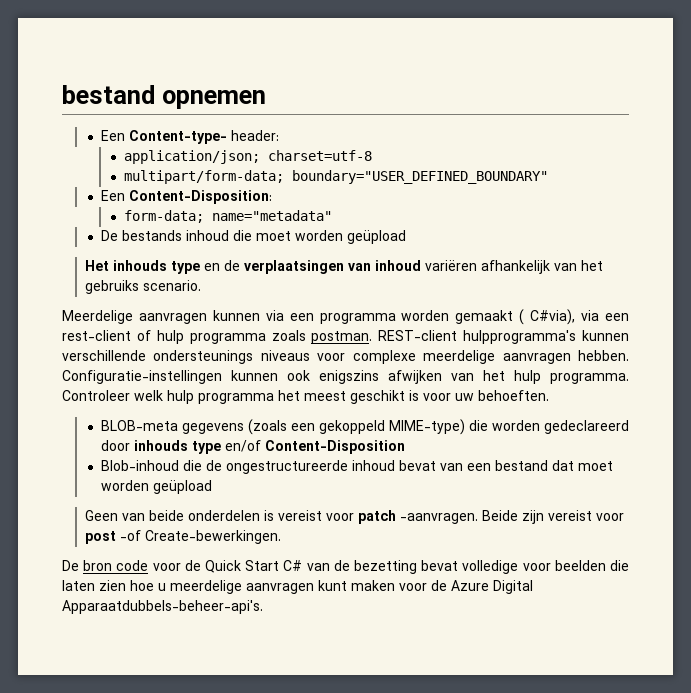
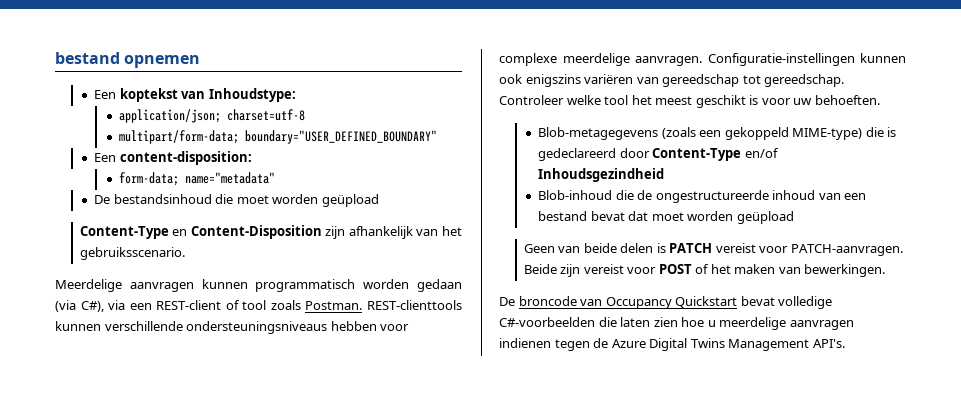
[128,130,279,144] Content-type- header: -> [119,88,296,102] koptekst van Inhoudstype:
[128,190,272,204] Content-Disposition: -> [119,151,252,165] content-disposition:
[121,230,229,241] bestands inhoud -> [113,194,212,204] bestandsinhoud
[85,260,478,274] Het inhouds type en de verplaatsingen van inhoud variëren -> [79,225,346,239] Content-Type en Content-Disposition zijn
[85,280,202,294] gebruiks scenario. -> [79,247,185,260] gebruiksscenario.
[265,309,629,325] [62,330,629,344] [62,350,310,364] via een programma worden gemaakt ( C#via), via een rest-client of hulp programma zoals postman. REST-client hulpprogramma's kunnen verschillende ondersteunings niveaus -> [255,279,463,292] [55,300,462,312] [55,321,377,334] programmatisch worden gedaan (via C#), via een REST-client of tool zoals Postman. REST-clienttools kunnen verschillende ondersteuningsniveaus hebben
[502,350,629,364] aanvragen hebben. -> [635,56,702,66] aanvragen.
[388,370,629,384] [62,390,274,404] afwijken van het hulp programma. Controleer welk hulp programma -> [584,74,845,87] [499,95,629,105] variëren van gereedschap tot gereedschap. Controleer welke tool
[100,420,244,434] BLOB-meta gegevens -> [538,127,659,140] Blob-metagegevens
[491,420,540,431] worden -> [887,127,897,137] is
[133,440,405,454] inhouds type en/of Content-Disposition -> [652,148,779,161] [538,168,665,182] Content-Type en/of Inhoudsgezindheid
[398,460,436,471] bevat -> (816, 195) none
(548, 465) none -> [590,211,625,221] bevat
[188,510,625,524] [85,530,282,544] [62,560,606,574] onderdelen is vereist voor patch -aanvragen. Beide zijn vereist voor post -of Create-bewerkingen. // De bron code voor de Quick Start C# van de bezetting bevat volledige voor beelden -> [620,243,903,256] [523,264,886,277] [499,296,833,309] [499,317,595,327] delen is PATCH vereist voor PATCH-aanvragen. Beide zijn vereist voor POST of het maken van bewerkingen. // De broncode van Occupancy Quickstart bevat volledige C#-voorbeelden
[318,580,533,594] [62,600,263,614] kunt maken voor de Azure Digital Apparaatdubbels-beheer-api's. -> [499,338,845,351] indienen tegen de Azure Digital Twins Management API's.

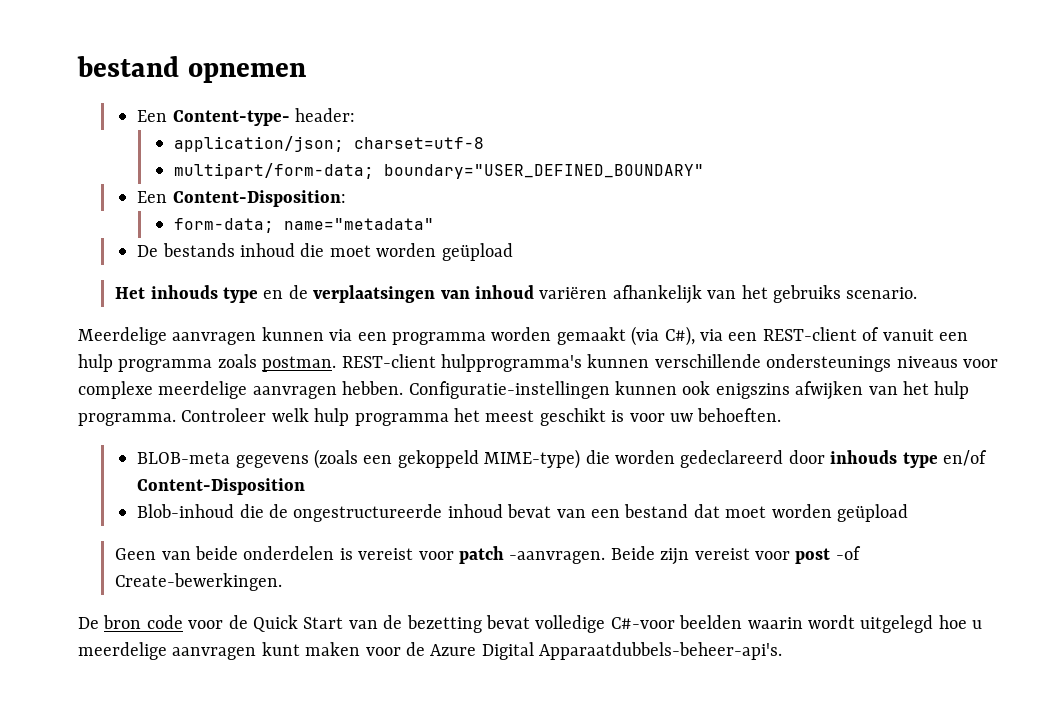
[119,88,296,102] koptekst van Inhoudstype: -> [172,108,355,126] Content-type- header:
[119,151,252,165] content-disposition: -> [172,190,346,207] Content-Disposition:
[113,194,212,204] bestandsinhoud -> [162,243,295,257] bestands inhoud
[79,225,346,239] Content-Type en Content-Disposition zijn -> [115,285,608,303] Het inhouds type en de verplaatsingen van inhoud variëren
[79,247,185,260] gebruiksscenario. -> [772,285,918,303] gebruiks scenario.
[255,279,463,292] programmatisch worden gedaan -> [329,327,626,345] via een programma worden gemaakt
[242,300,462,310] [55,321,377,334] tool zoals Postman. REST-clienttools kunnen verschillende ondersteuningsniveaus hebben -> [882,329,968,341] [78,354,958,372] vanuit een hulp programma zoals postman. REST-client hulpprogramma's kunnen verschillende ondersteunings niveaus
[635,56,702,66] aanvragen. -> [252,381,404,399] aanvragen hebben.
[584,74,845,87] [499,95,629,105] variëren van gereedschap tot gereedschap. Controleer welke tool -> [795,381,970,400] [78,408,449,426] afwijken van het hulp programma. Controleer welk hulp programma
[538,127,659,140] Blob-metagegevens -> [137,452,309,468] BLOB-meta gegevens
[887,127,897,137] is -> [614,450,675,464] worden
[652,148,779,161] [538,168,665,182] Content-Type en/of Inhoudsgezindheid -> [830,450,987,468] [137,478,306,495] inhouds type en/of Content-Disposition
(816, 195) none -> [507,504,552,518] bevat
[590,211,625,221] bevat -> (689, 511) none
[620,243,903,256] [523,264,886,277] [499,296,833,309] [499,317,854,330] [499,338,845,351] delen is PATCH vereist voor PATCH-aanvragen. Beide zijn vereist voor POST of het maken van bewerkingen. // De broncode van Occupancy Quickstart bevat volledige C#-voorbeelden die laten zien hoe u meerdelige aanvragen indienen tegen de Azure Digital Twins Management API's. -> [243,546,861,565] [115,573,283,591] [78,615,983,633] [78,642,783,660] onderdelen is vereist voor patch -aanvragen. Beide zijn vereist voor post -of Create-bewerkingen. // De bron code voor de Quick Start van de bezetting bevat volledige C#-voor beelden waarin wordt uitgelegd hoe u meerdelige aanvragen kunt maken voor de Azure Digital Apparaatdubbels-beheer-api's.

